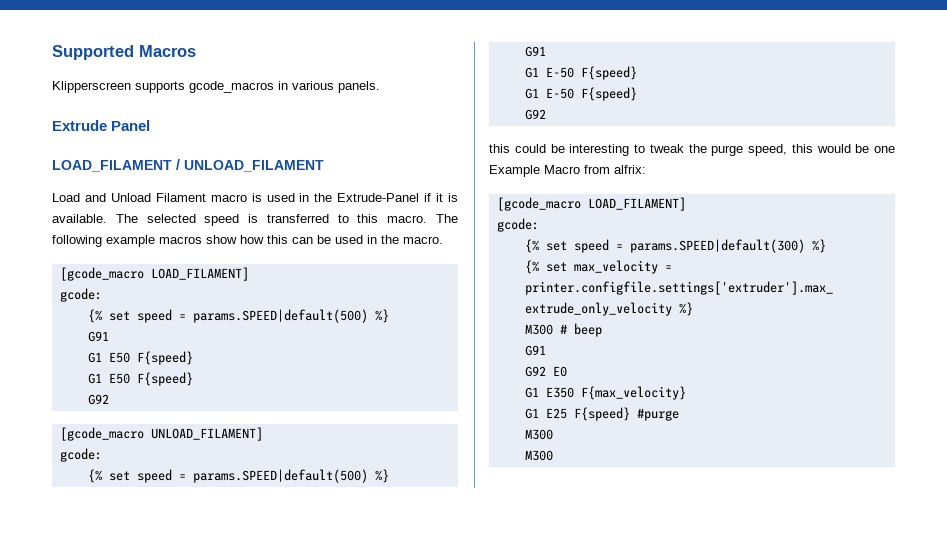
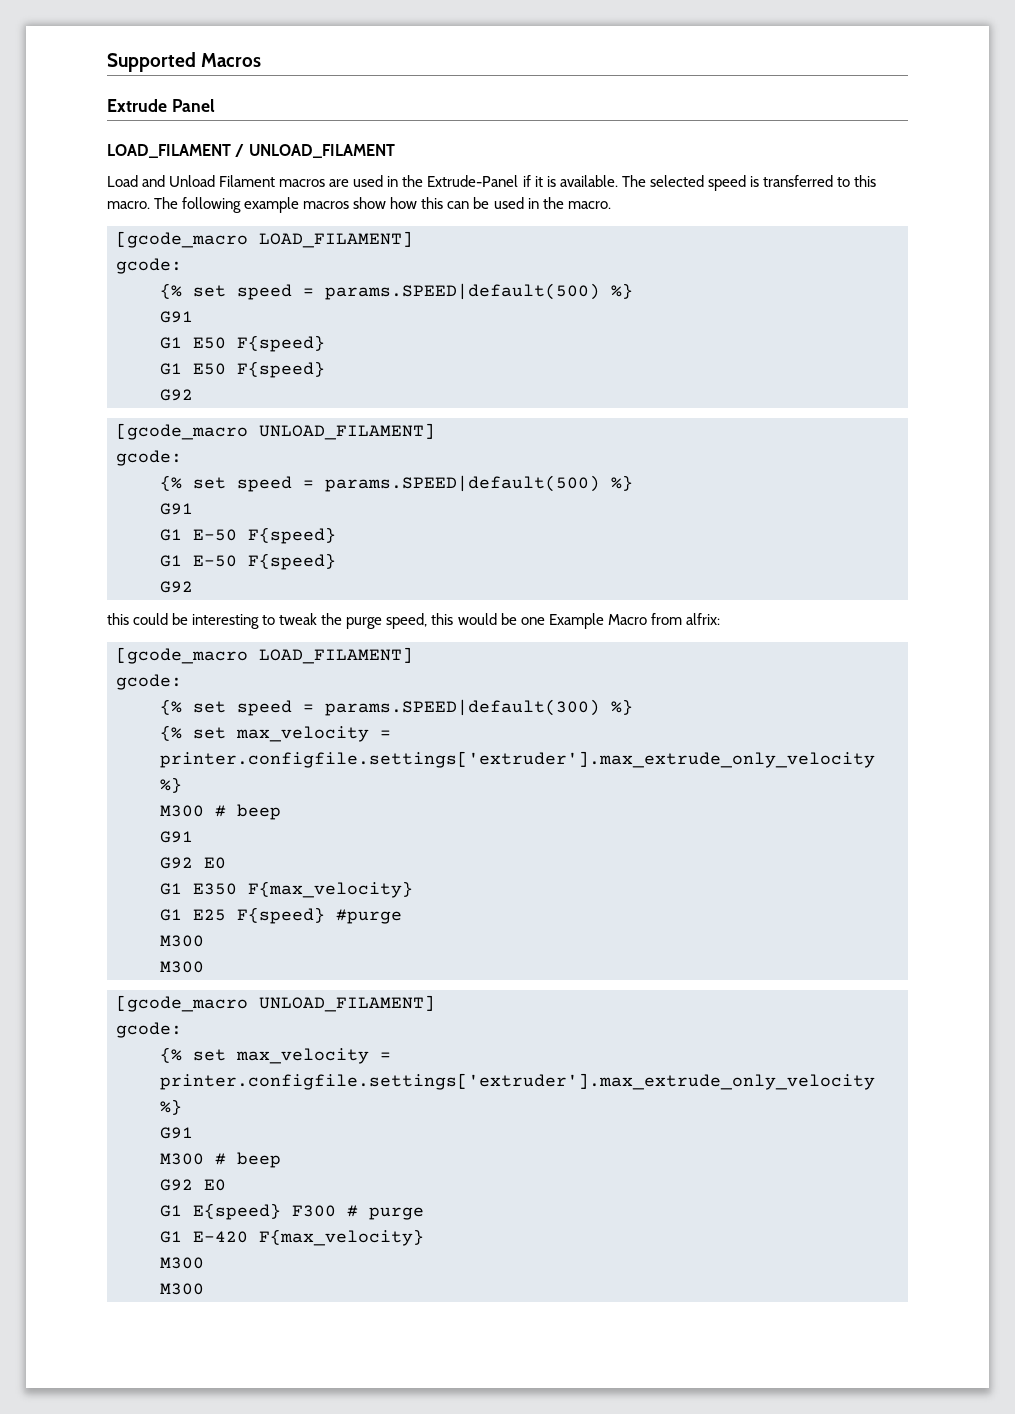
[52,81,380,93] // Klipperscreen supports gcode_macros in various panels. -> (262, 60) none
[210,193,262,202] macro is -> [279,179,350,187] macros are
(553, 455) none -> [116,995,435,1012] [116,1022,182,1038] [160,1047,391,1064] [160,1073,875,1090] [160,1099,182,1115] [160,1127,193,1139] [160,1152,281,1168] [160,1179,226,1191] [160,1203,424,1220] [160,1229,424,1246] [160,1257,204,1269] [160,1283,204,1295] // [gcode_macro UNLOAD_FILAMENT] // gcode: // {% set max_velocity = printer.configfile.settings['extruder'].max_extrude_only_velocity %} // G91 // M300 # beep // G92 E0 // G1 E{speed} F300 # purge // G1 E-420 F{max_velocity} // M300 // M300

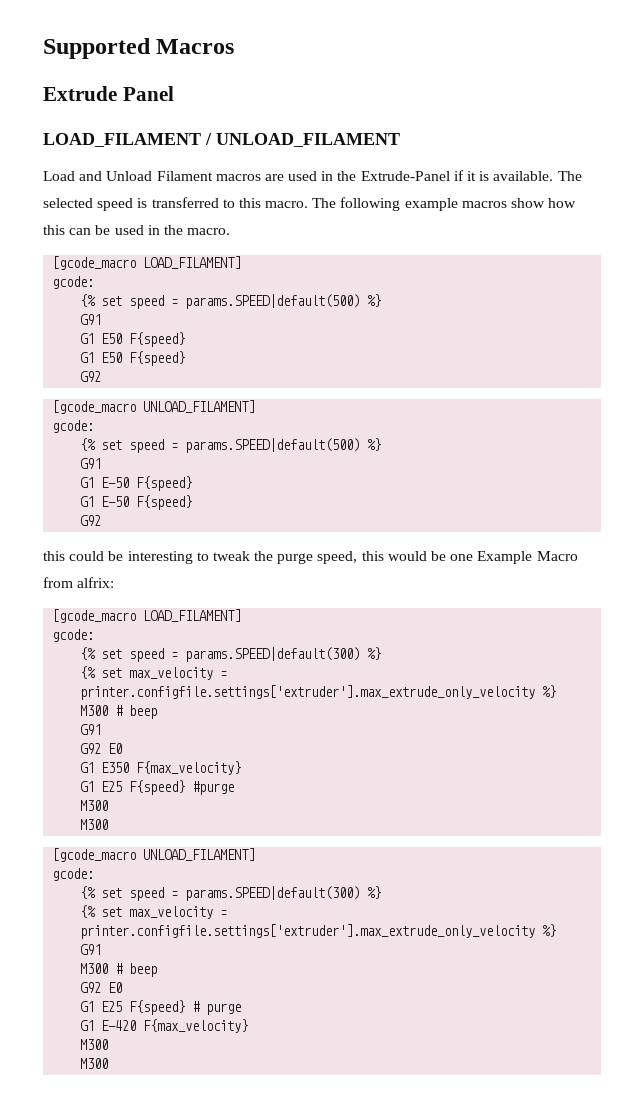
(182, 1030) none -> [80,886,382,901] // {% set speed = params.SPEED|default(300) %}
[193,1203,336,1220] E{speed} F300 -> [101,1000,186,1015] E25 F{speed}

